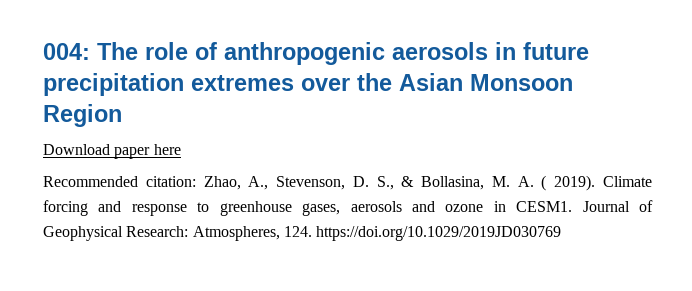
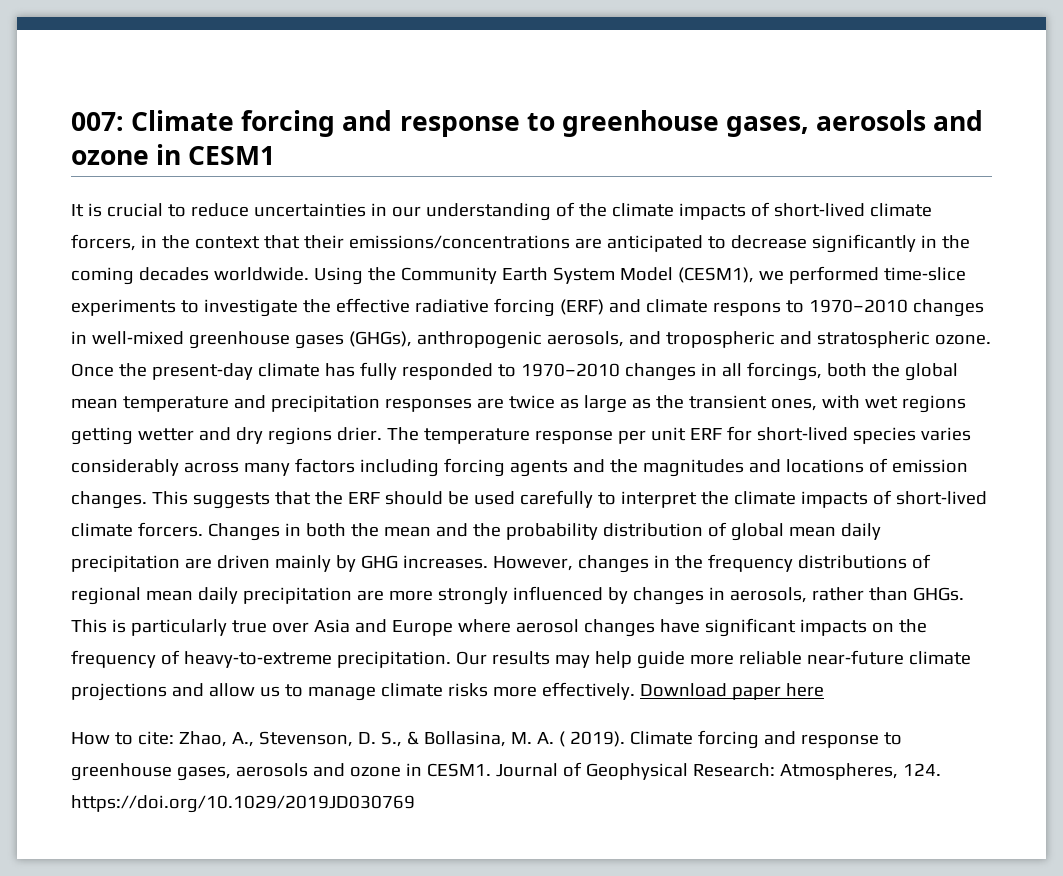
[43,42,589,65] [43,73,573,96] [43,104,122,127] 004: The role of anthropogenic aerosols in future precipitation extremes over the Asian Monsoon Region // -> [71,110,984,137] [71,144,276,165] [71,202,932,221] [71,234,970,253] [71,266,966,285] [71,298,984,317] [71,331,991,349] [71,362,958,381] [71,395,966,413] [71,426,971,445] [71,458,968,477] [71,490,987,509] [71,522,881,541] [71,554,931,573] [71,586,964,605] [71,618,927,637] [71,650,971,669] [71,682,635,701] 007: Climate forcing and response to greenhouse gases, aerosols and ozone in CESM1 // It is crucial to reduce uncertainties in our understanding of the climate impacts of short‐lived climate forcers, in the context that their emissions/concentrations are anticipated to decrease significantly in the coming decades worldwide. Using the Community Earth System Model (CESM1), we performed time‐slice experiments to investigate the effective radiative forcing (ERF) and climate respons to 1970–2010 changes in well‐mixed greenhouse gases (GHGs), anthropogenic aerosols, and tropospheric and stratospheric ozone. Once the present‐day climate has fully responded to 1970–2010 changes in all forcings, both the global mean temperature and precipitation responses are twice as large as the transient ones, with wet regions getting wetter and dry regions drier. The temperature response per unit ERF for short‐lived species varies considerably across many factors including forcing agents and the magnitudes and locations of emission changes. This suggests that the ERF should be used carefully to interpret the climate impacts of short‐lived climate forcers. Changes in both the mean and the probability distribution of global mean daily precipitation are driven mainly by GHG increases. However, changes in the frequency distributions of regional mean daily precipitation are more strongly influenced by changes in aerosols, rather than GHGs. This is particularly true over Asia and Europe where aerosol changes have significant impacts on the frequency of heavy‐to‐extreme precipitation. Our results may help guide more reliable near‐future climate projections and allow us to manage climate risks more effectively.
[43,176,196,187] Recommended citation: -> [71,731,174,745] How to cite:

